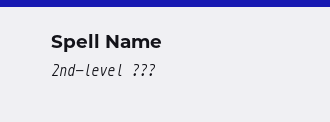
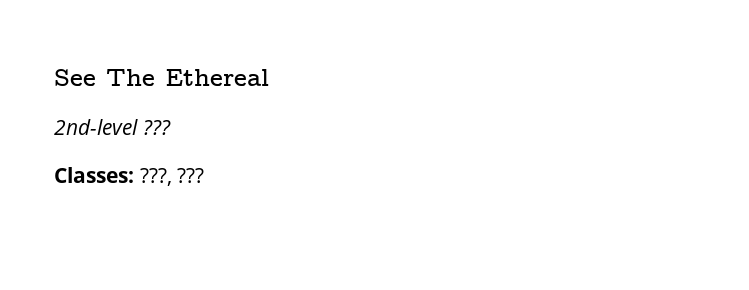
[51,34,162,52] Spell Name -> [54,69,269,86] See The Ethereal
(156, 70) none -> [54,167,205,186] // Classes: ???, ???

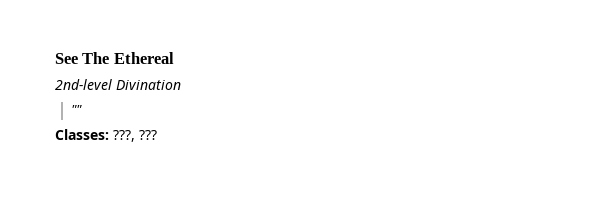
[142,120,171,135] ??? -> [116,80,181,90] [70,105,82,115] Divination // ""

